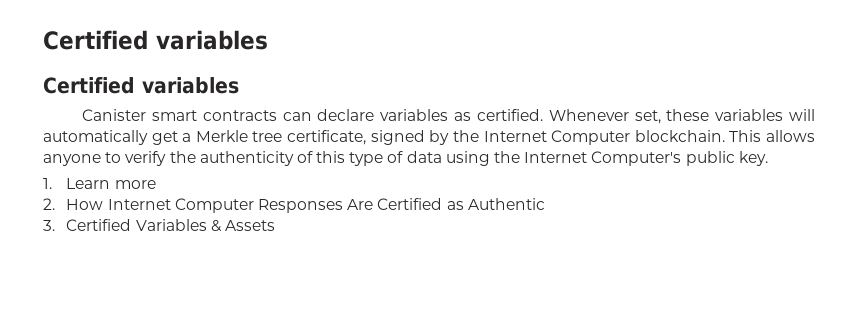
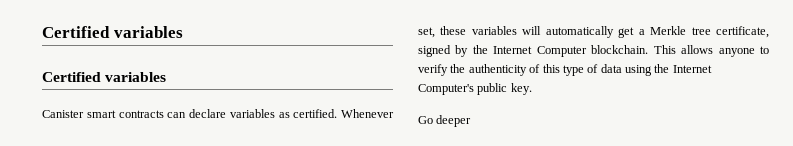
[43,178,156,189] [43,198,545,213] [43,219,276,232] 1. Learn more // 2. How Internet Computer Responses Are Certified as Authentic // 3. Certified Variables & Assets -> [418,115,472,127] Go deeper

